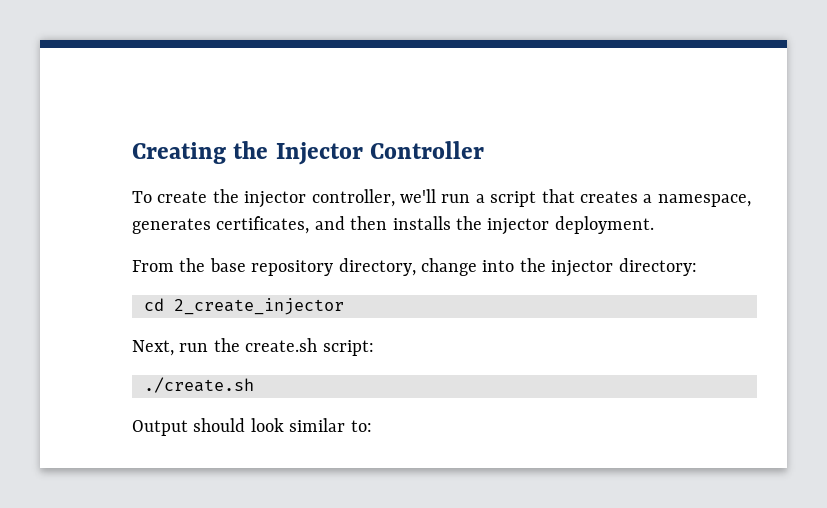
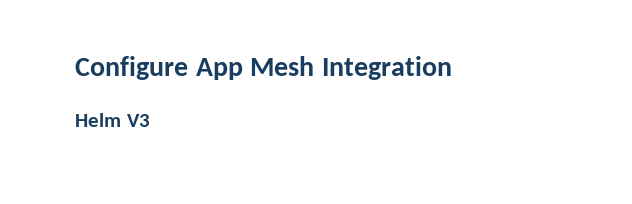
[132,141,484,165] [132,189,751,208] [132,216,654,235] [132,258,697,277] [144,298,344,315] [132,338,374,356] [144,377,254,393] [132,418,372,436] Creating the Injector Controller // To create the injector controller, we'll run a script that creates a namespace, generates certificates, and then installs the injector deployment. // From the base repository directory, change into the injector directory: // cd 2_create_injector // Next, run the create.sh script: // ./create.sh // Output should look similar to: -> [75,56,452,80] [75,113,150,127] Configure App Mesh Integration // Helm V3

